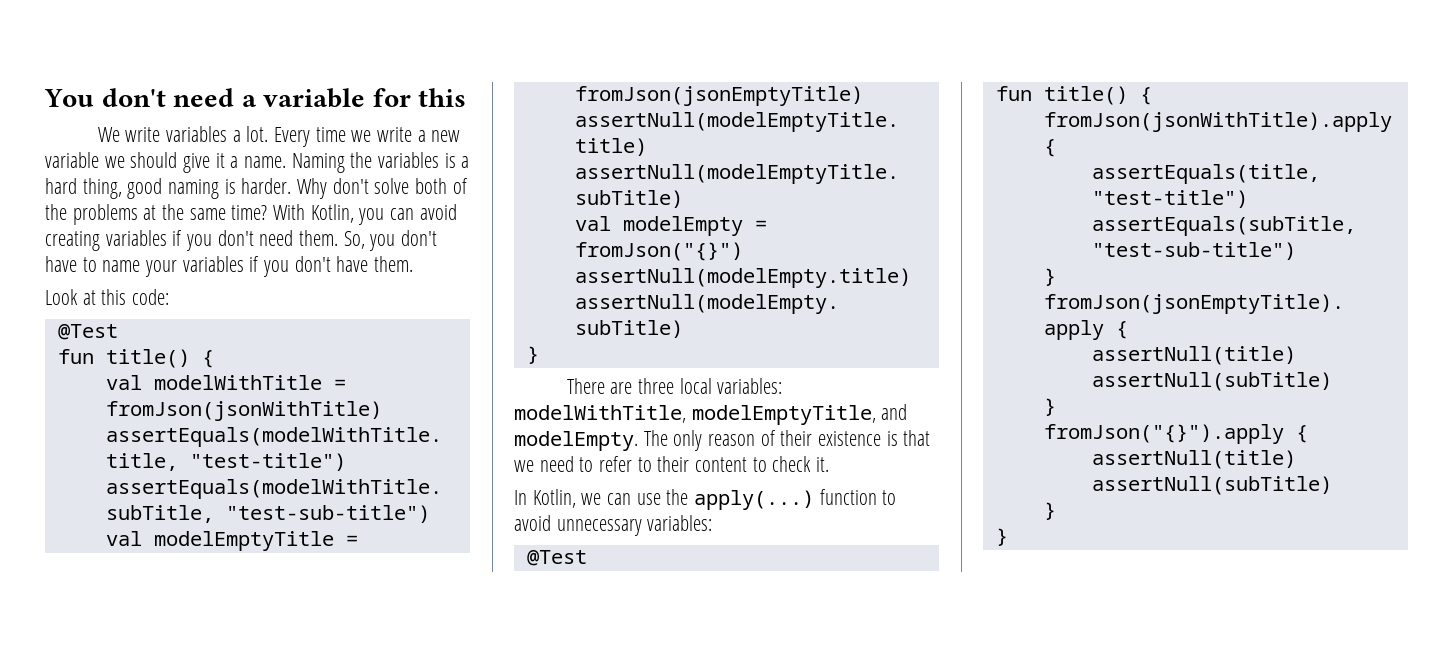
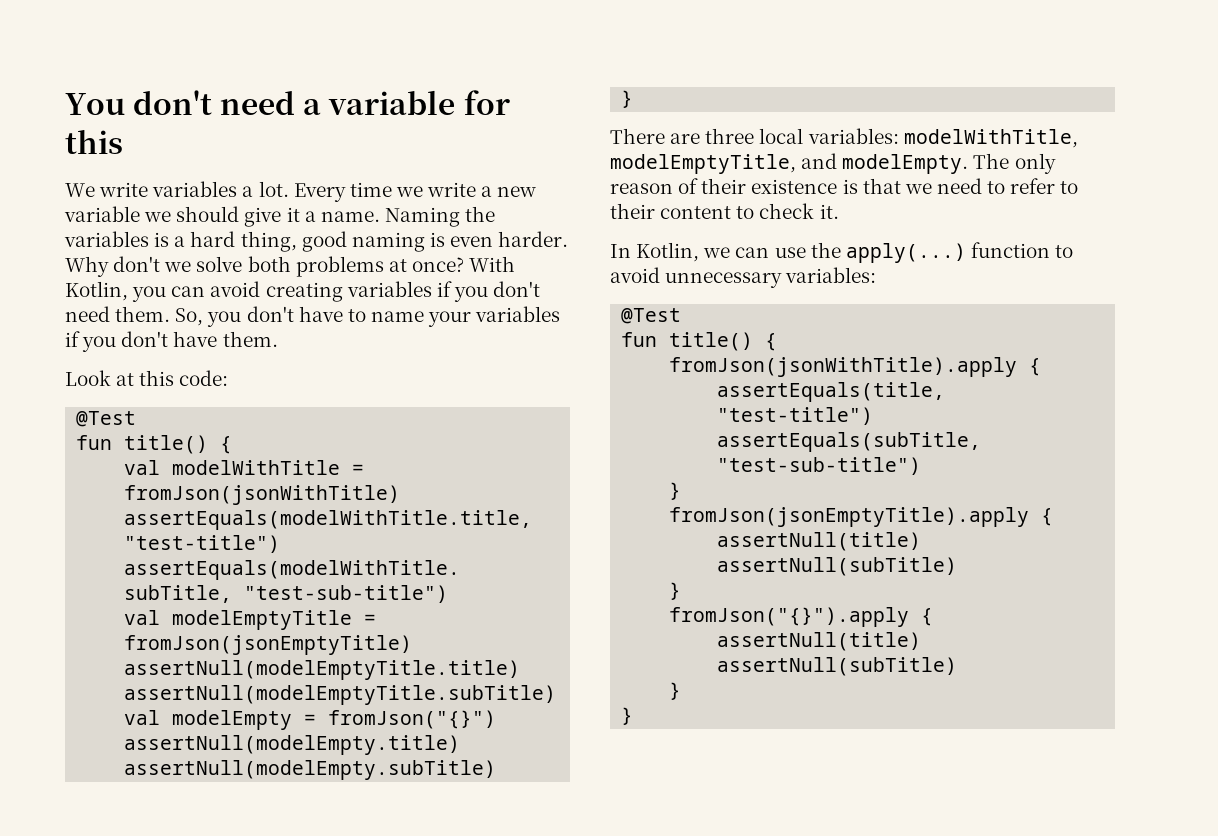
(236, 186) none -> [450,236,494,247] even
(369, 186) none -> [164,261,192,272] we
[452,178,468,194] [45,204,268,225] of the problems at the same time? -> [295,256,464,277] problems at once?

